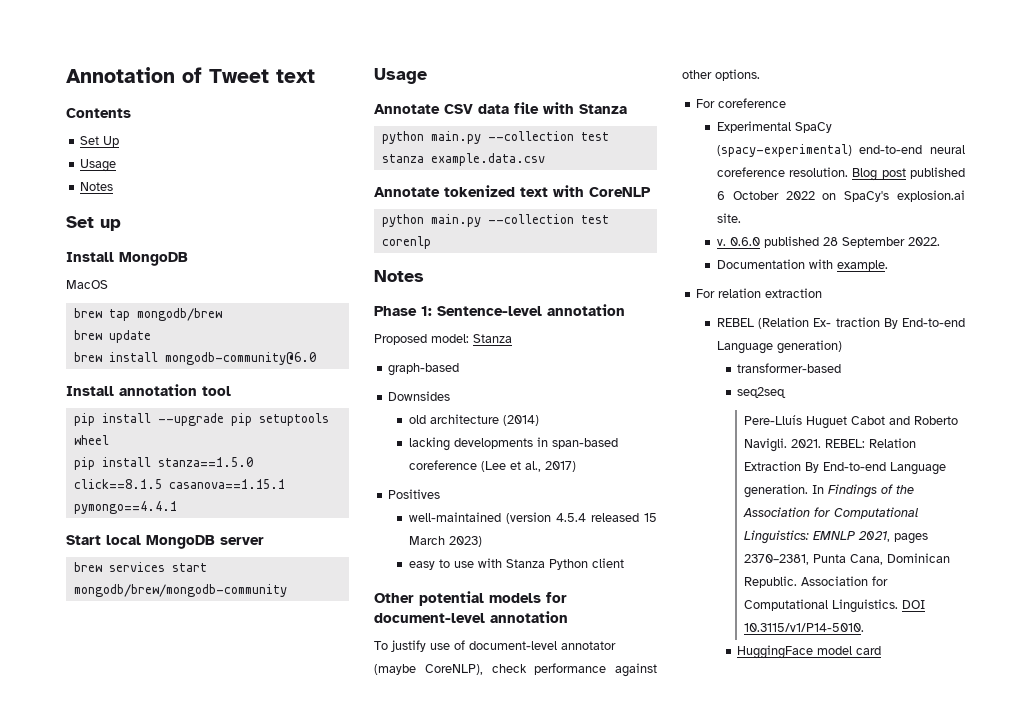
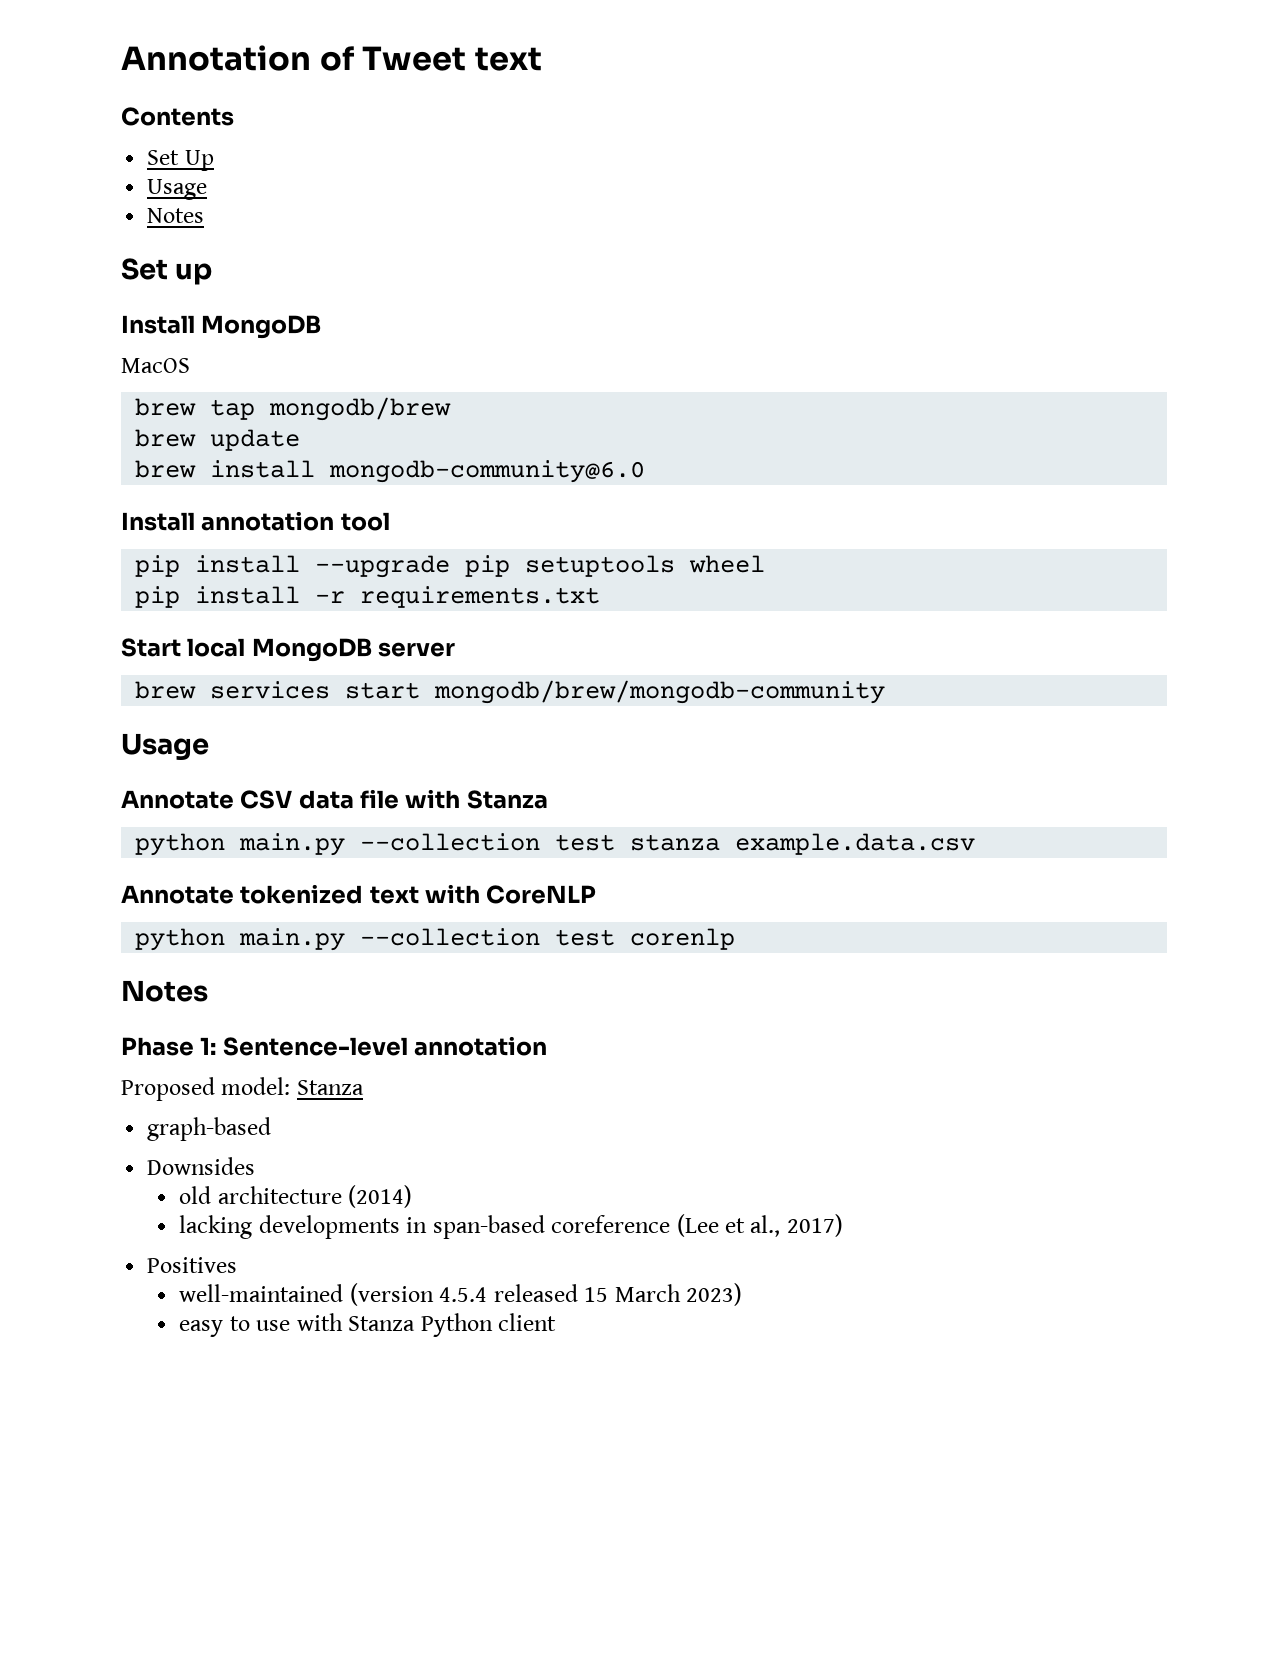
[157,457,253,467] [73,479,285,489] [73,501,177,514] stanza==1.5.0 click==8.1.5 casanova==1.15.1 pymongo==4.4.1 -> [315,586,601,608] -r requirements.txt
[374,591,567,606] [374,611,568,623] [374,640,616,652] [374,663,657,677] [682,69,760,81] [696,98,787,108] [716,121,832,133] [716,144,965,157] [716,167,965,181] [716,190,965,202] [716,213,741,223] [716,236,940,248] [716,259,888,271] [696,288,823,298] [716,317,965,329] [716,340,842,354] [737,363,842,373] [737,387,787,398] [743,415,958,429] [743,438,916,452] [743,461,946,475] [743,484,914,498] [742,507,919,519] [743,530,928,544] [743,553,950,565] [743,576,888,588] [743,599,925,613] [743,623,864,632] [737,645,882,659] // Other potential models for document-level annotation // To justify use of document-level annotator (maybe CoreNLP), check performance against other options. // For coreference // Experimental SpaCy (spacy-experimental) end-to-end neural coreference resolution. Blog post published 6 October 2022 on SpaCy's explosion.ai site. // v. 0.6.0 published 28 September 2022. // Documentation with example. // For relation extraction // REBEL (Relation Ex- traction By End-to-end Language generation) // transformer-based // seq2seq // Pere-Lluís Huguet Cabot and Roberto Navigli. 2021. REBEL: Relation Extraction By End-to-end Language generation. In Findings of the Association for Computational Linguistics: EMNLP 2021, pages 2370–2381, Punta Cana, Dominican Republic. Association for Computational Linguistics. DOI 10.3115/v1/P14-5010. // HuggingFace model card -> (556, 1322) none

